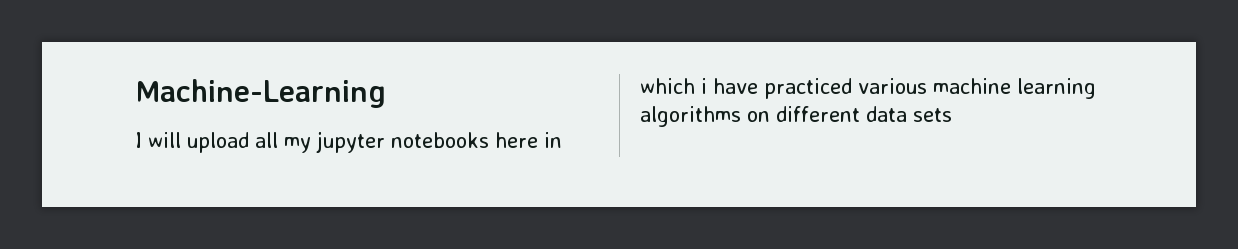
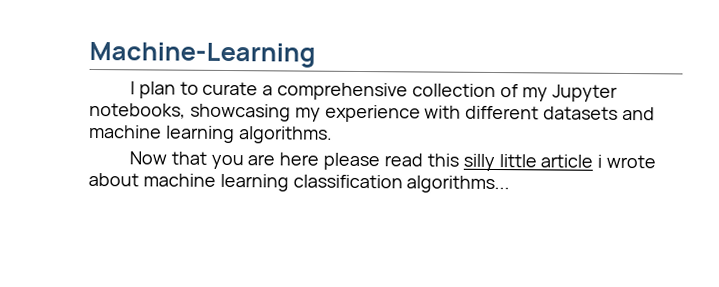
[148,131,562,153] [640,78,1096,99] [640,106,952,127] will upload all my jupyter notebooks here in which i have practiced various machine learning algorithms on different data sets -> [138,81,618,102] [89,102,656,123] [89,124,333,144] [128,151,657,172] [88,172,511,194] plan to curate a comprehensive collection of my Jupyter notebooks, showcasing my experience with different datasets and machine learning algorithms. // Now that you are here please read this silly little article i wrote about machine learning classification algorithms...

